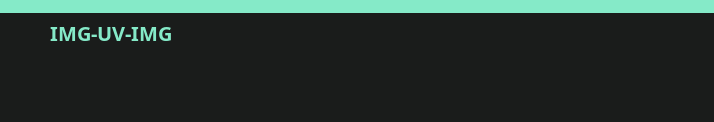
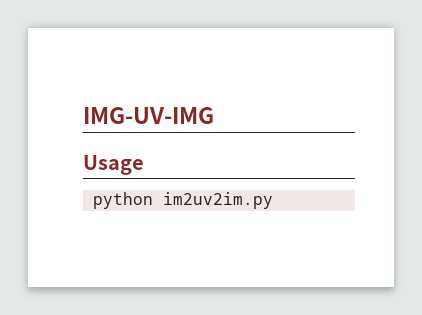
(172, 34) none -> [83,155,144,175] [92,192,273,209] // Usage // python im2uv2im.py

